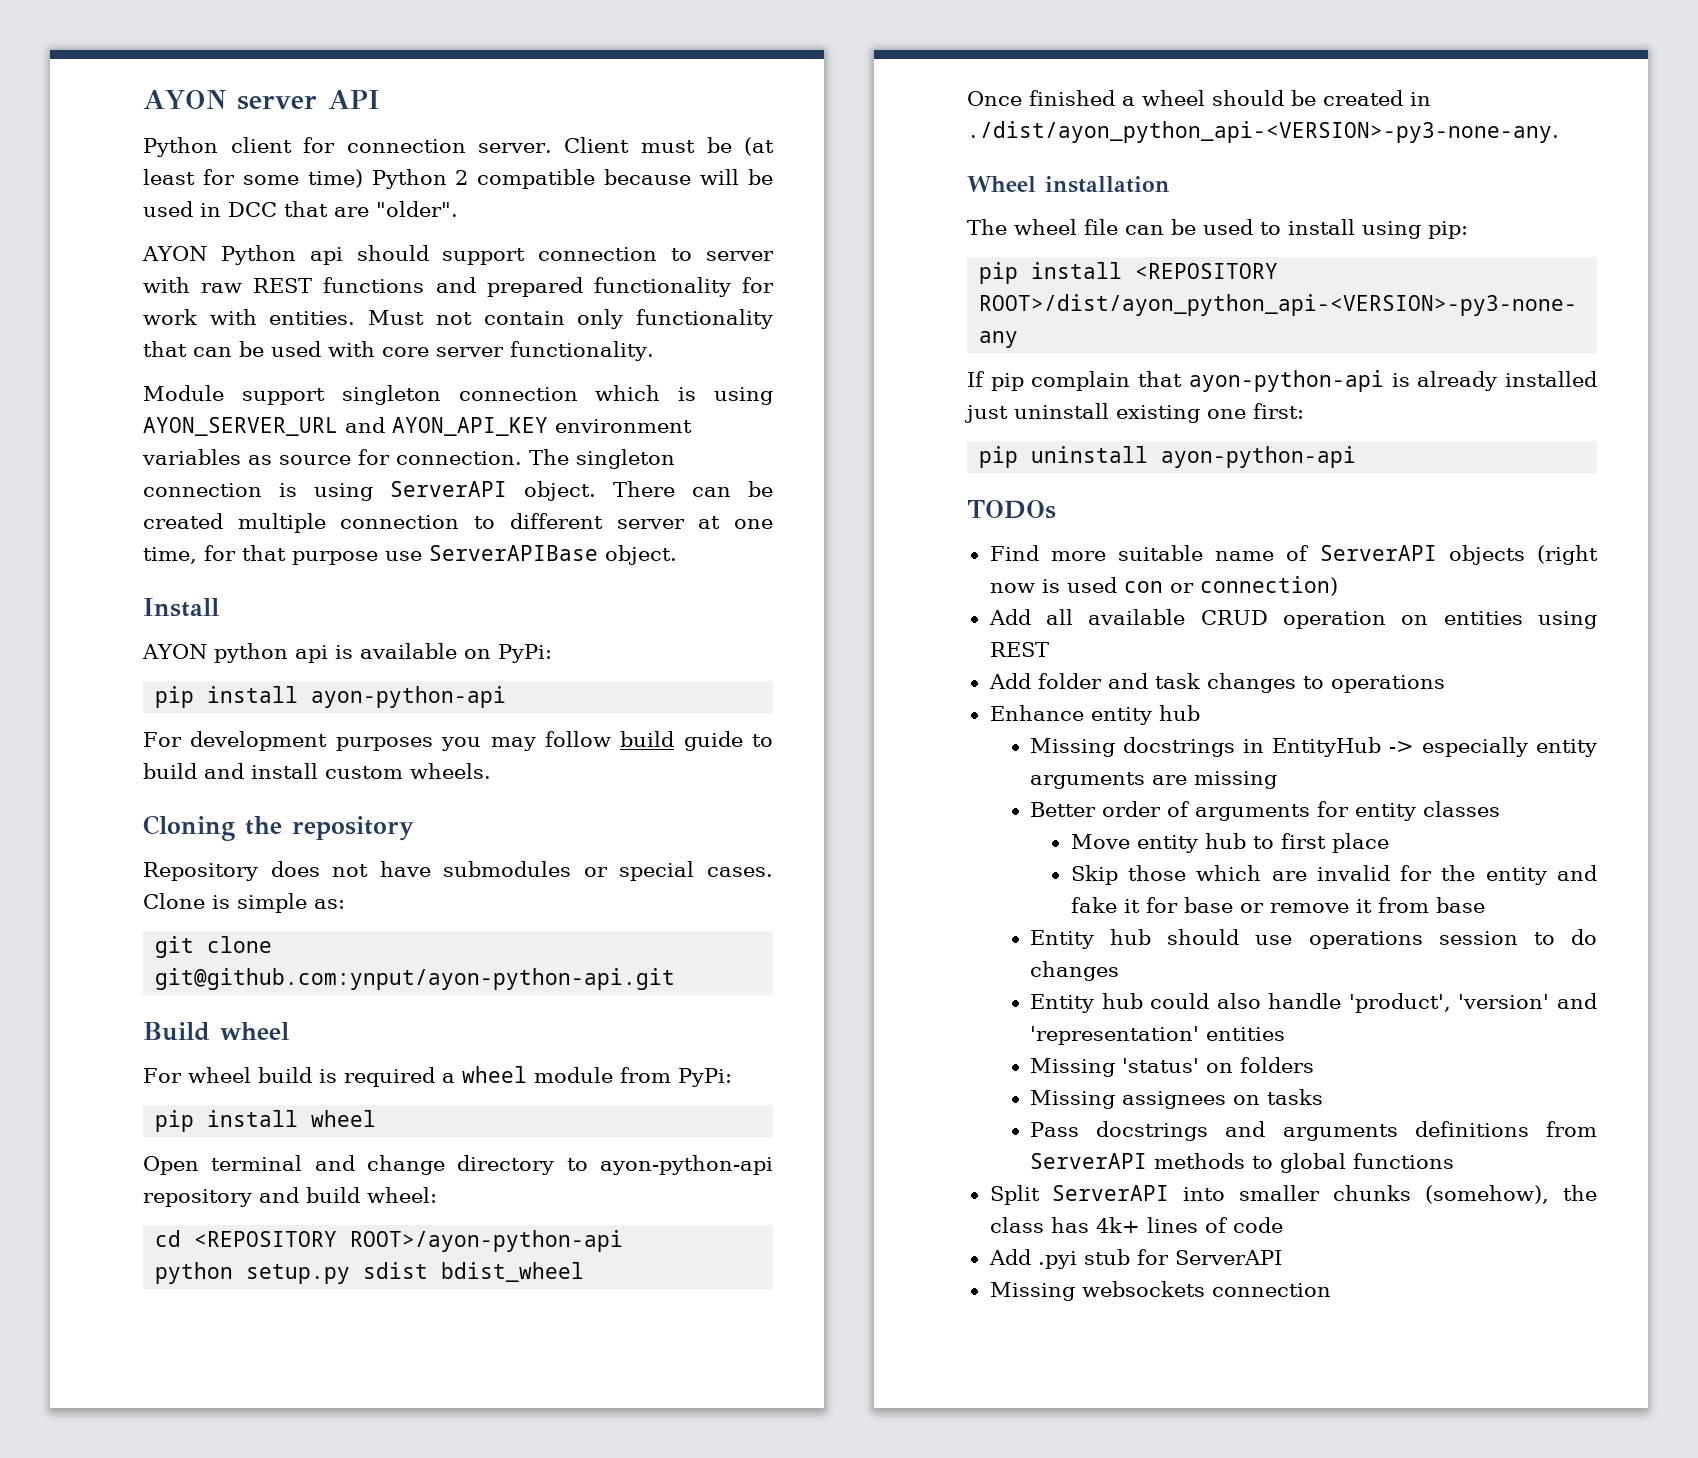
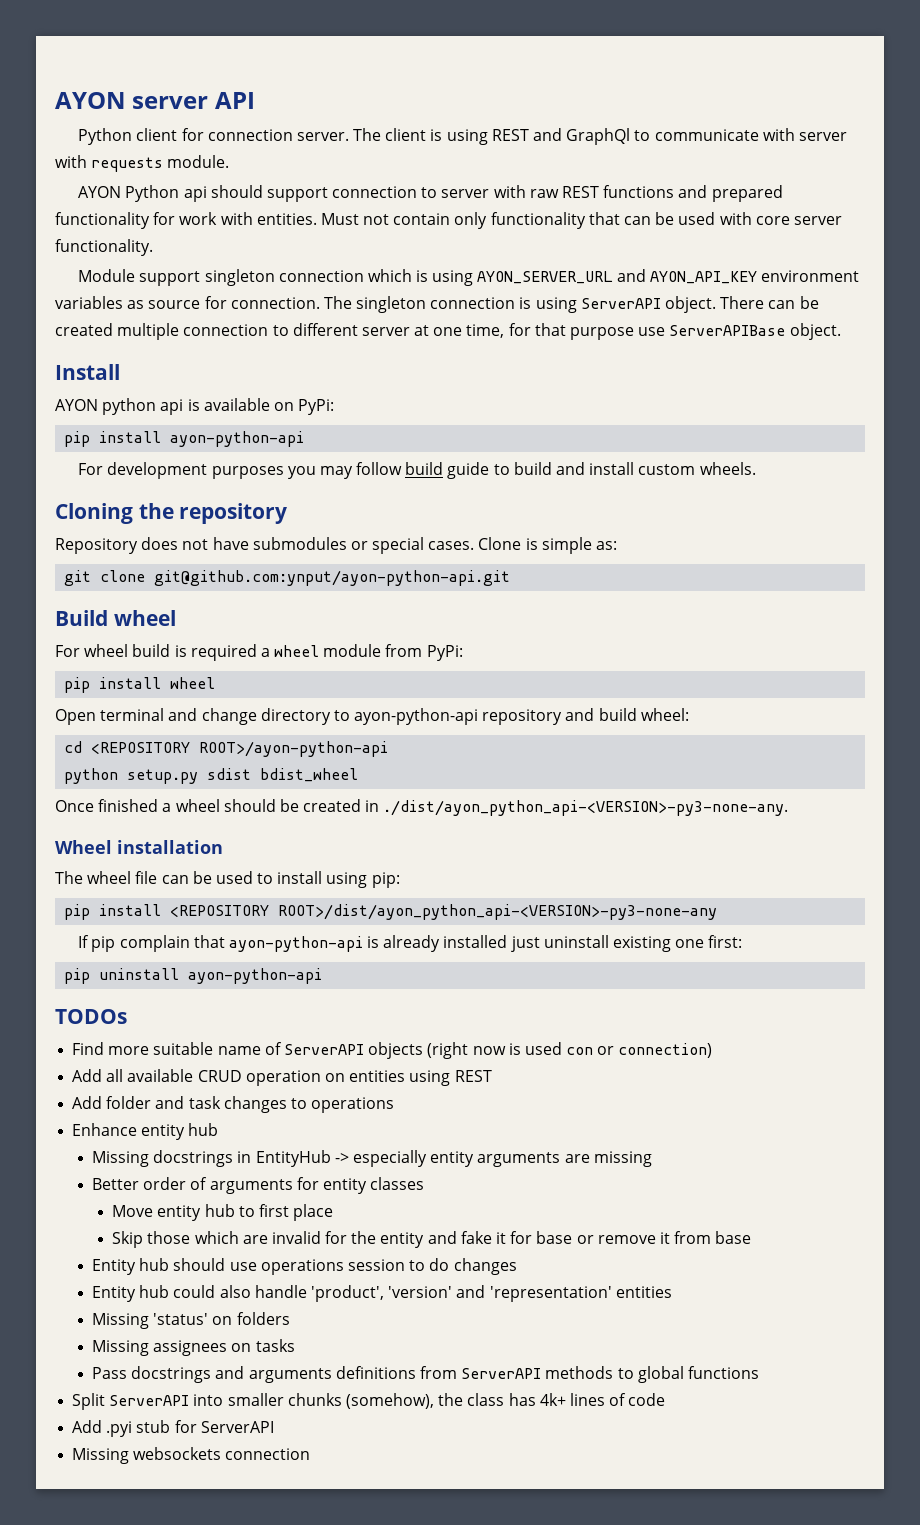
[564,137,774,156] [143,169,774,189] [143,201,458,217] Client must be (at least for some time) Python 2 compatible because will be used in DCC that are "older". -> [353,128,847,145] [55,155,230,172] The client is using REST and GraphQl to communicate with server with requests module.

